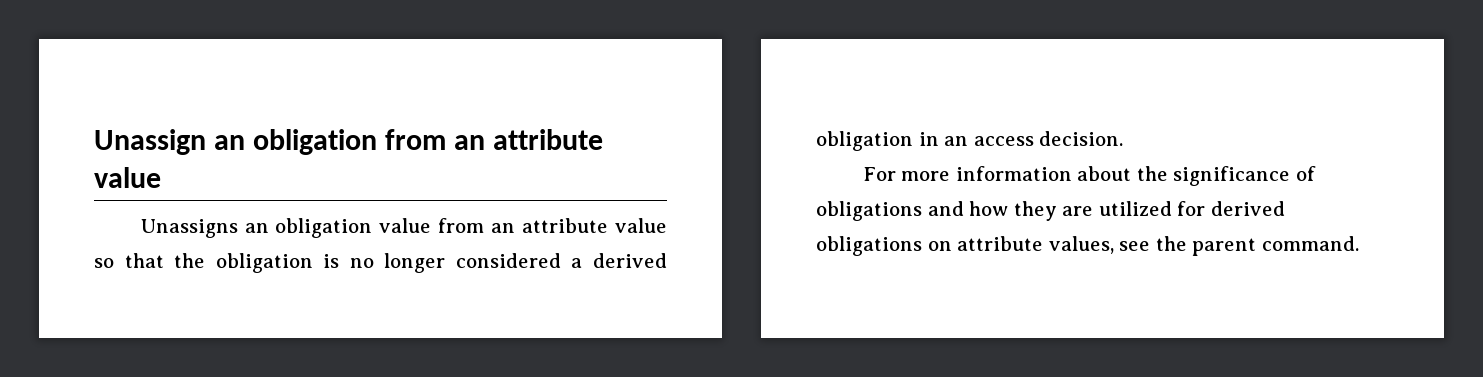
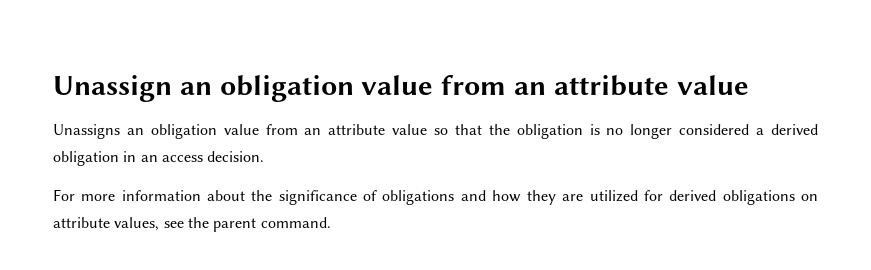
(377, 142) none -> [361,75,434,95] value

